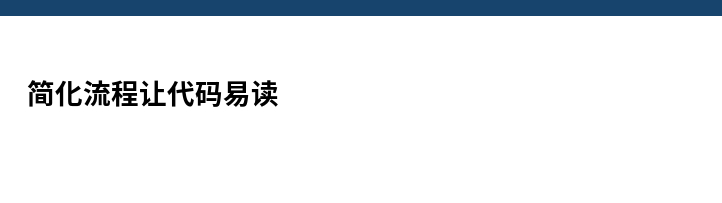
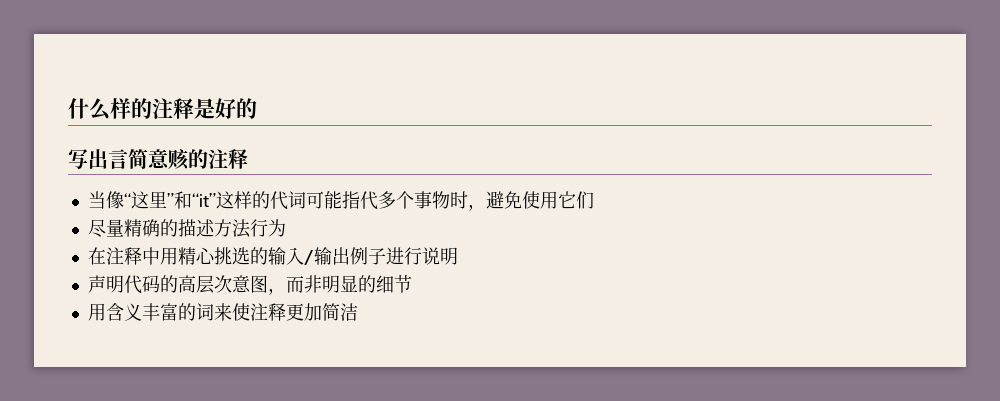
[27,80,279,107] 简化流程让代码易读 -> [68,98,257,121] [68,149,248,170] [87,191,594,211] [87,219,286,238] [87,247,458,265] [87,275,412,295] [87,303,358,321] 什么样的注释是好的 // 写出言简意赅的注释 // 当像“这里”和“it”这样的代词可能指代多个事物时，避免使用它们 // 尽量精确的描述方法行为 // 在注释中用精心挑选的输入/输出例子进行说明 // 声明代码的高层次意图，而非明显的细节 // 用含义丰富的词来使注释更加简洁

